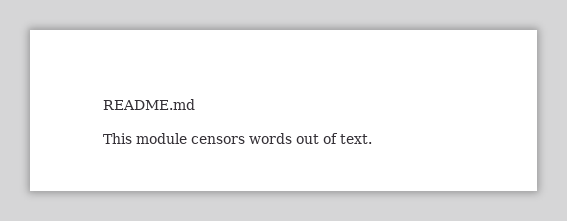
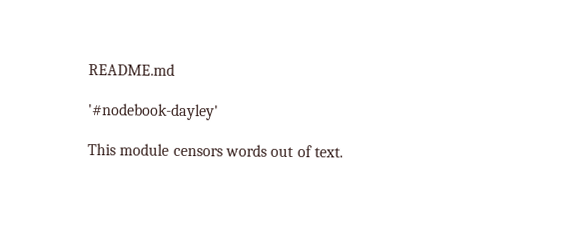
(195, 104) none -> [87,103,219,121] // '#nodebook-dayley'

